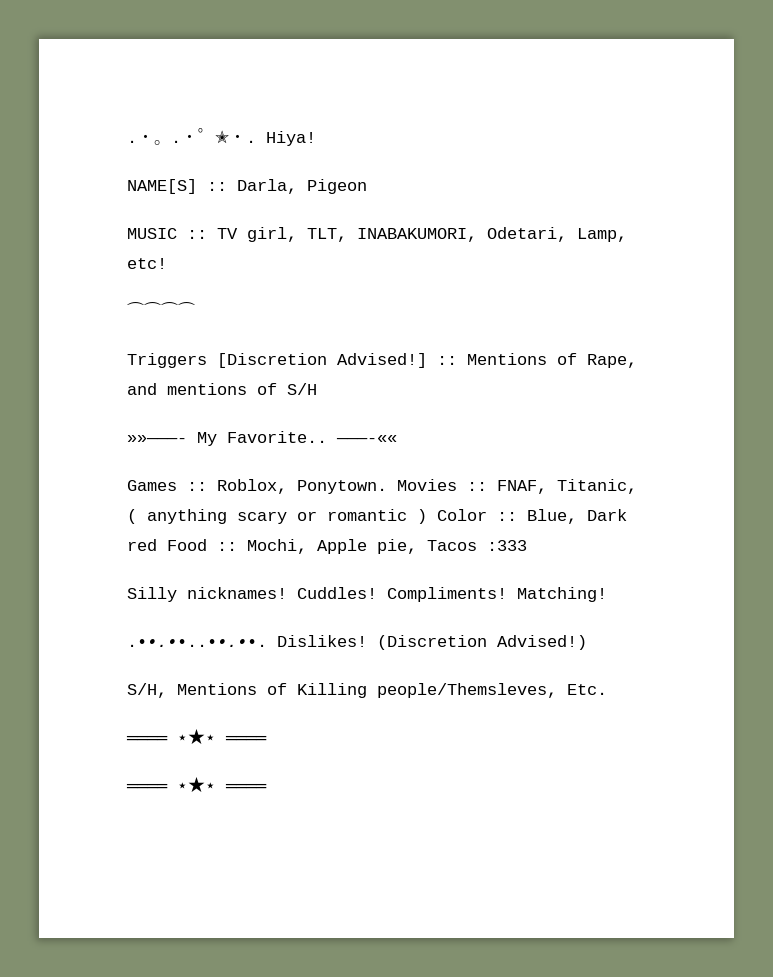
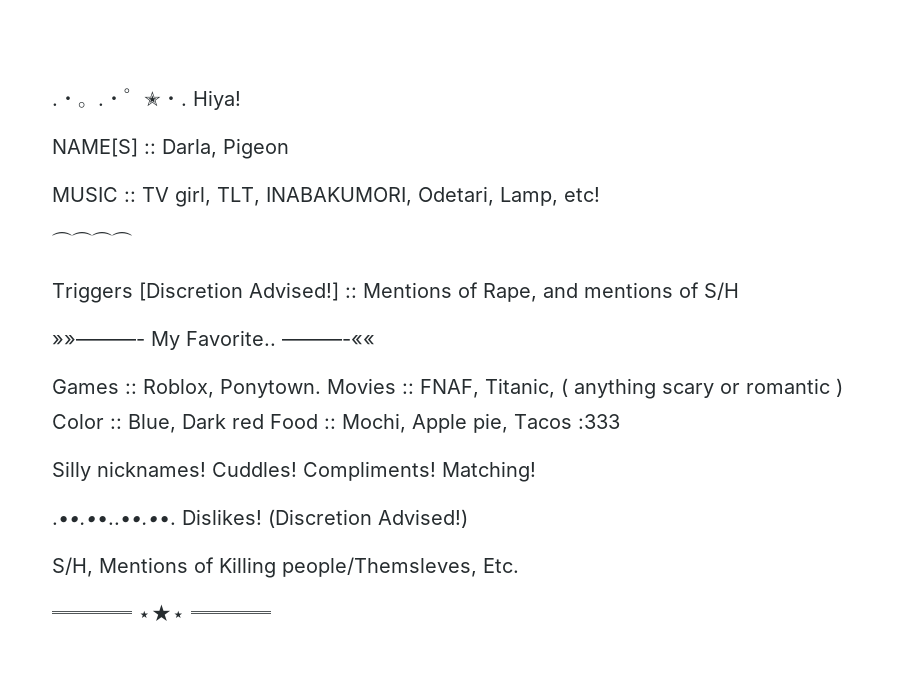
[126,777,267,793] // ════ ⋆★⋆ ════ -> (271, 616) none

